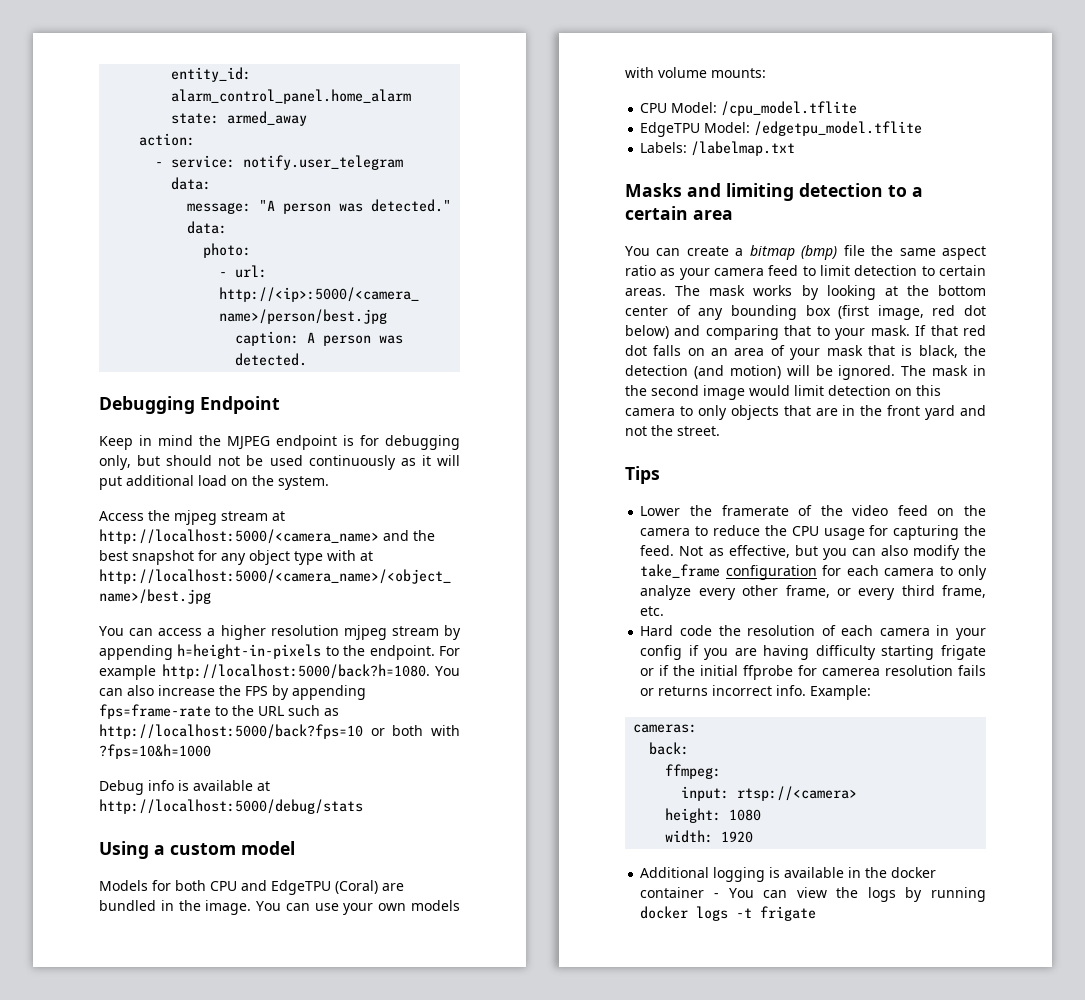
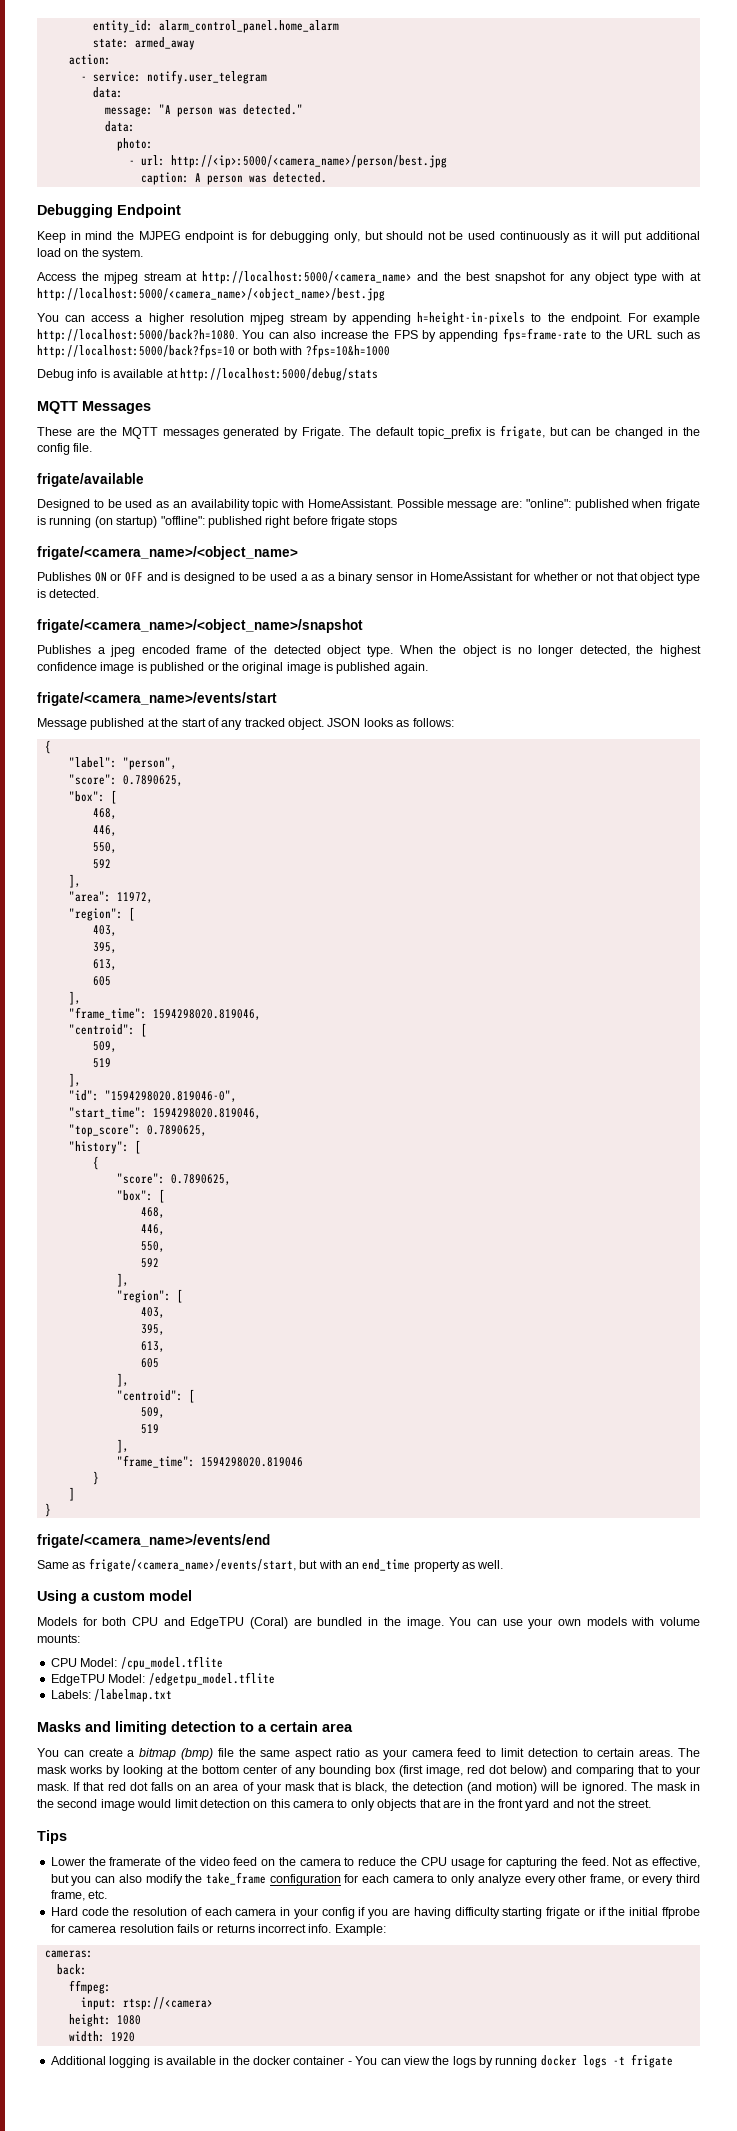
(363, 806) none -> [37,401,151,414] [37,425,701,439] [37,443,93,455] [37,473,144,487] [37,499,700,511] [37,516,398,528] [37,546,298,560] [37,572,701,584] [37,589,100,598] [37,619,363,633] [37,645,701,657] [37,662,428,674] [37,692,277,706] [37,718,454,730] [44,740,51,754] [68,757,177,770] [68,774,183,786] [68,790,117,804] [92,808,117,819] [92,825,117,836] [92,842,117,853] [92,859,111,869] [68,874,81,888] [68,891,153,903] [68,907,135,921] [92,925,117,936] [92,942,117,953] [92,959,117,970] [92,976,111,986] [68,991,81,1005] [68,1007,261,1020] [68,1023,147,1037] [92,1041,117,1052] [92,1058,111,1068] [68,1073,81,1087] [68,1090,237,1102] [68,1107,261,1119] [68,1124,207,1137] [68,1140,141,1154] [92,1156,99,1170] [116,1173,231,1185] [116,1189,165,1203] [140,1207,165,1218] [140,1224,165,1235] [140,1241,165,1252] [140,1258,159,1268] [116,1273,129,1287] [116,1289,183,1303] [140,1307,165,1318] [140,1324,165,1335] [140,1341,165,1352] [140,1358,159,1368] [116,1373,129,1387] [116,1389,195,1403] [140,1407,165,1418] [140,1424,159,1434] [116,1439,129,1453] [116,1455,303,1468] [92,1471,99,1485] [68,1487,75,1501] [44,1503,51,1517] [37,1534,270,1548] [37,1558,504,1572] // MQTT Messages // These are the MQTT messages generated by Frigate. The default topic_prefix is frigate, but can be changed in the config file. // frigate/available // Designed to be used as an availability topic with HomeAssistant. Possible message are: "online": published when frigate is running (on startup) "offline": published right before frigate stops // frigate/<camera_name>/<object_name> // Publishes ON or OFF and is designed to be used a as a binary sensor in HomeAssistant for whether or not that object type is detected. // frigate/<camera_name>/<object_name>/snapshot // Publishes a jpeg encoded frame of the detected object type. When the object is no longer detected, the highest confidence image is published or the original image is published again. // frigate/<camera_name>/events/start // Message published at the start of any tracked object. JSON looks as follows: // { // "label": "person", // "score": 0.7890625, // "box": [ // 468, // 446, // 550, // 592 // ], // "area": 11972, // "region": [ // 403, // 395, // 613, // 605 // ], // "frame_time": 1594298020.819046, // "centroid": [ // 509, // 519 // ], // "id": "1594298020.819046-0", // "start_time": 1594298020.819046, // "top_score": 0.7890625, // "history": [ // { // "score": 0.7890625, // "box": [ // 468, // 446, // 550, // 592 // ], // "region": [ // 403, // 395, // 613, // 605 // ], // "centroid": [ // 509, // 519 // ], // "frame_time": 1594298020.819046 // } // ] // } // frigate/<camera_name>/events/end // Same as frigate/<camera_name>/events/start, but with an end_time property as well.

